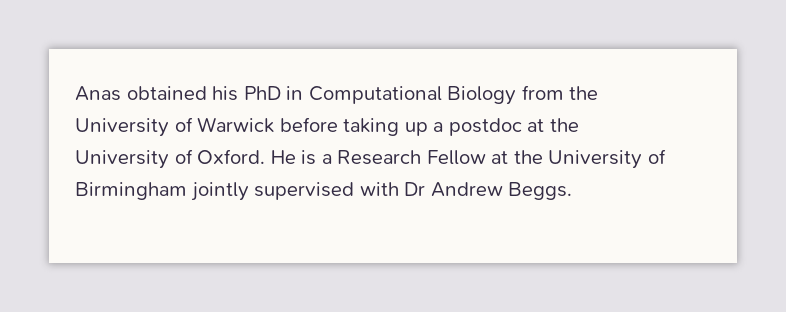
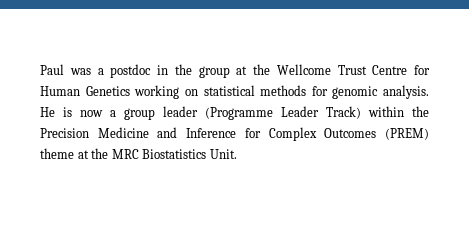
[75,85,599,105] [75,117,579,137] [75,149,666,169] [75,182,573,201] Anas obtained his PhD in Computational Biology from the University of Warwick before taking up a postdoc at the University of Oxford. He is a Research Fellow at the University of Birmingham jointly supervised with Dr Andrew Beggs. -> [40,64,430,78] [40,85,429,99] [40,106,429,120] [40,127,430,141] [40,148,237,159] Paul was a postdoc in the group at the Wellcome Trust Centre for Human Genetics working on statistical methods for genomic analysis. He is now a group leader (Programme Leader Track) within the Precision Medicine and Inference for Complex Outcomes (PREM) theme at the MRC Biostatistics Unit.

